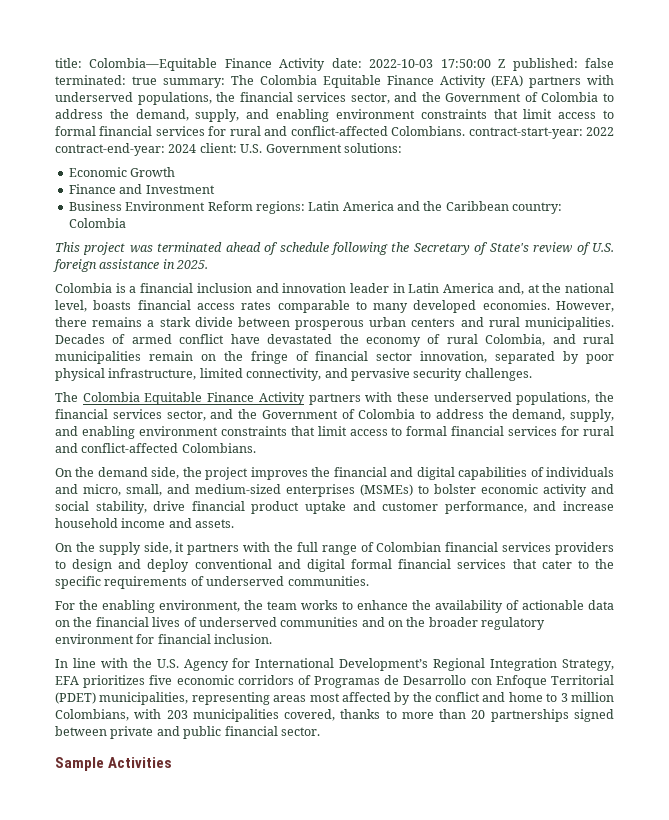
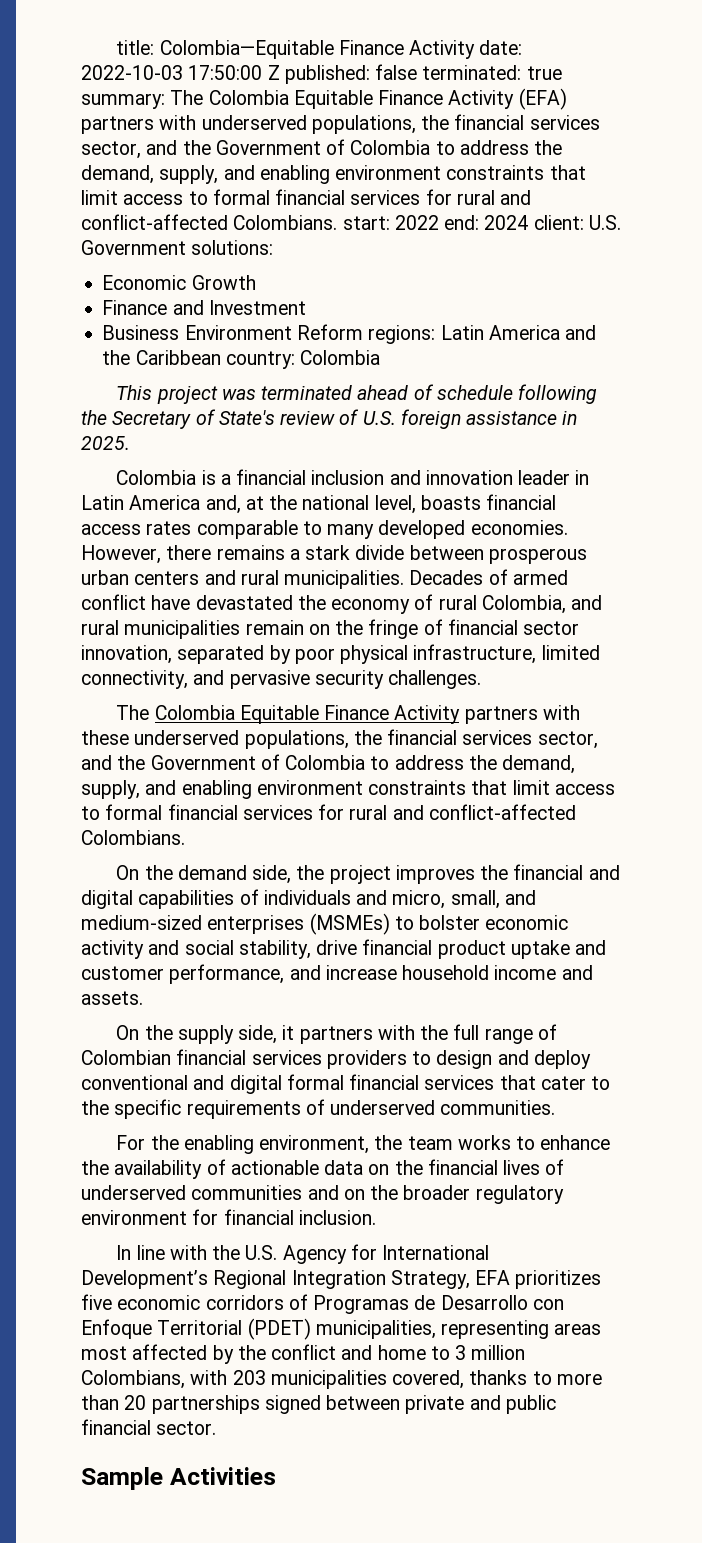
[468,127,615,139] [55,143,165,156] contract-start-year: 2022 contract-end-year: -> [342,215,480,230] start: 2022 end:

